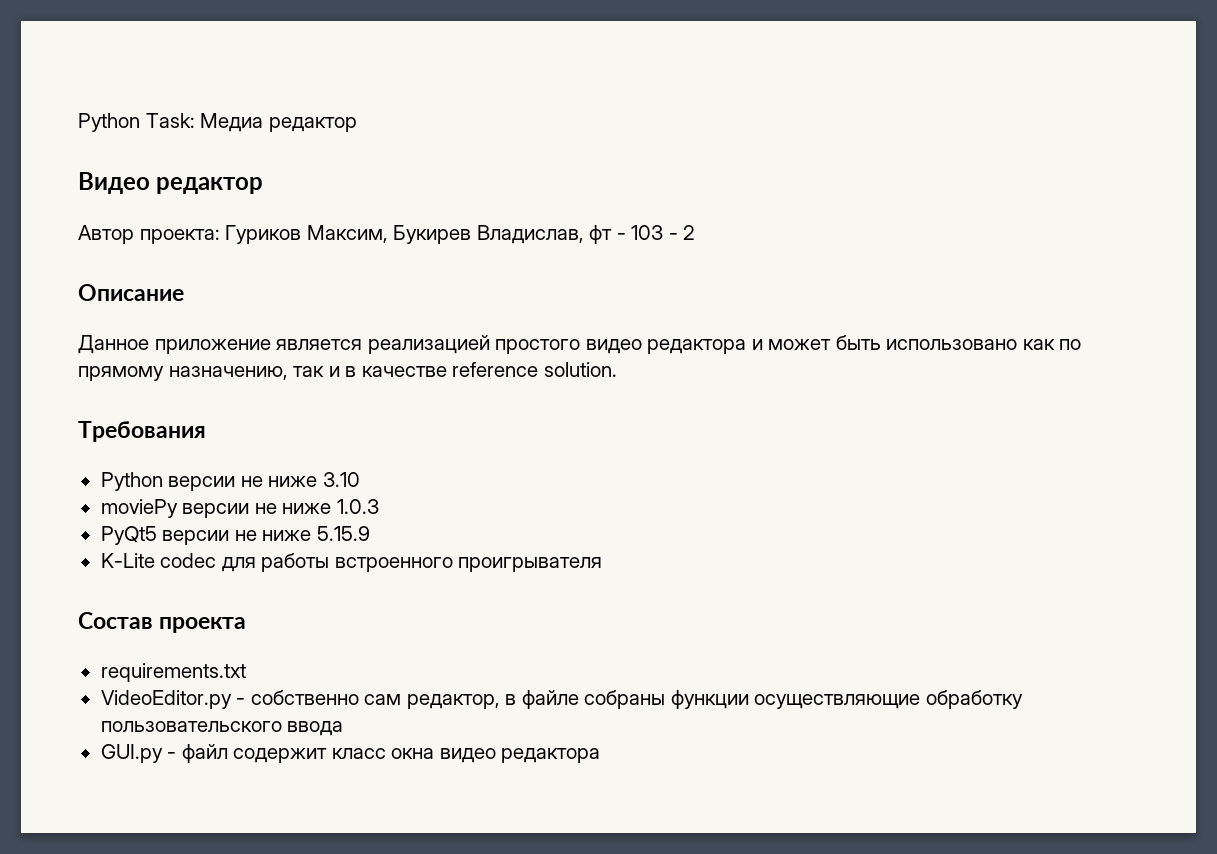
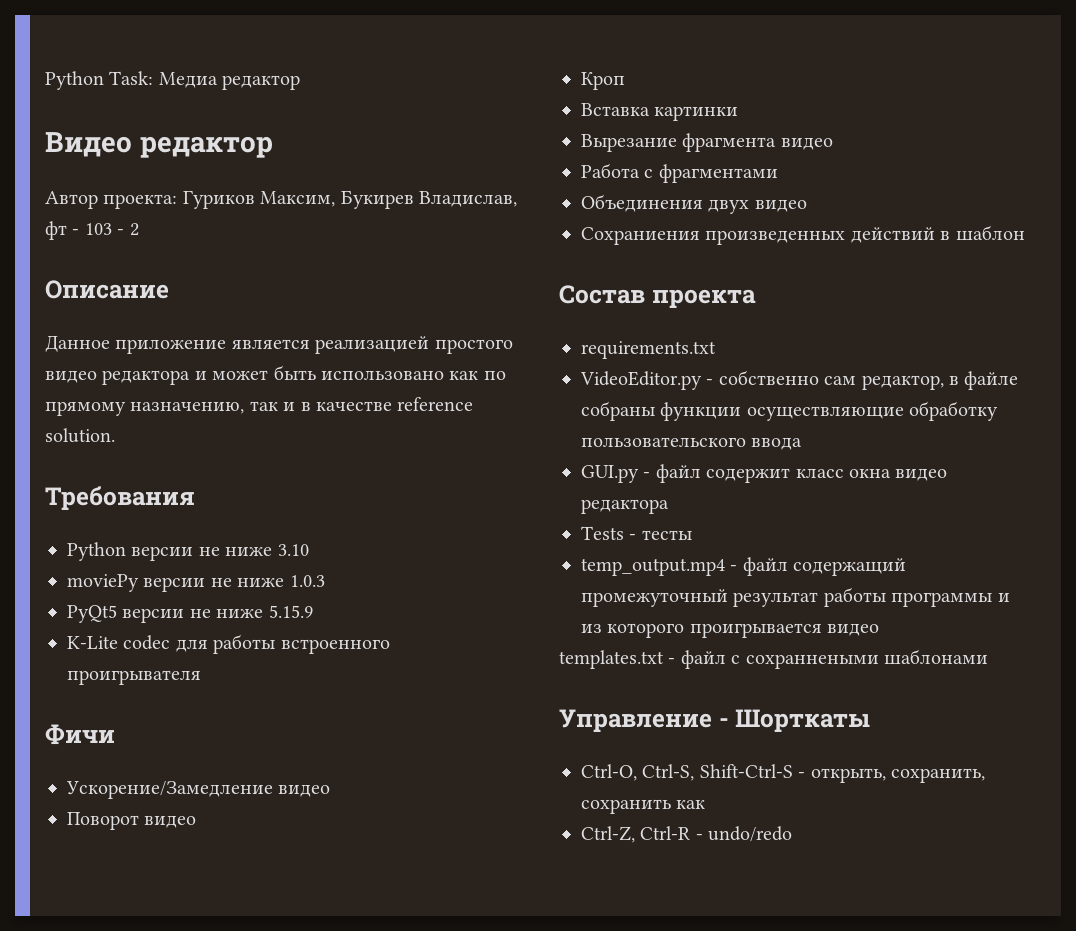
(603, 564) none -> [45,724,115,745] [66,781,331,799] [67,812,197,830] [581,72,625,90] [581,103,739,121] [581,133,833,152] [581,163,778,183] [581,194,807,214] [581,225,1025,245] // Фичи // Ускорение/Замедление видео // Поворот видео // Кроп // Вставка картинки // Вырезание фрагмента видео // Работа с фрагментами // Объединения двух видео // Сохраниения произведенных действий в шаблон
(601, 755) none -> [581,526,692,540] [581,557,907,576] [581,587,1010,607] [581,623,880,638] [559,649,988,669] [559,709,871,732] [581,764,985,783] [581,799,706,814] [581,826,793,843] // Tests - тесты // temp_output.mp4 - файл содержащий промежуточный результат работы программы и из которого проигрывается видео // templates.txt - файл с сохраннеными шаблонами // Управление - Шорткаты // Ctrl-O, Ctrl-S, Shift-Ctrl-S - открыть, сохранить, сохранить как // Ctrl-Z, Ctrl-R - undo/redo

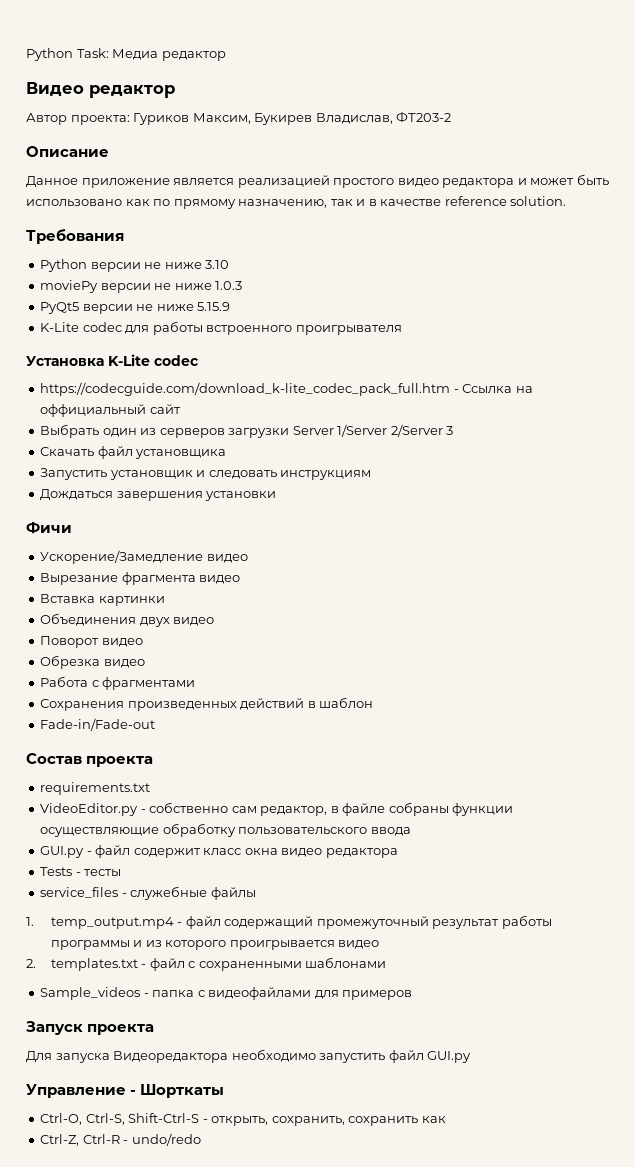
[45,221,139,240] фт - 103 - 2 -> [396,112,452,122] ФТ203-2
(201, 677) none -> [26,354,199,366] [40,382,533,396] [40,404,181,417] [40,424,454,438] [40,446,227,459] [40,468,372,480] [40,489,277,501] // Установка K-Lite codec // https://codecguide.com/download_k-lite_codec_pack_full.htm - Ссылка на оффициальный сайт // Выбрать один из серверов загрузки Server 1/Server 2/Server 3 // Скачать файл установщика // Запустить установщик и следовать инструкциям // Дождаться завершения установки
[67,812,197,830] [581,72,625,90] Поворот видео // Кроп -> [40,572,241,585] Вырезание фрагмента видео
[581,133,777,152] Вырезание фрагмента -> [40,613,215,627] [40,636,143,648] [40,655,101,669] Объединения двух видео // Поворот видео // Обрезка
[581,194,807,214] [581,227,700,245] Объединения двух видео // Сохраниения -> [40,699,125,711] Сохранения
(1025, 233) none -> [40,718,156,731] // Fade-in/Fade-out
(692, 535) none -> [40,886,256,900] [26,917,34,926] service_files - служебные файлы // 1.
(880, 629) none -> [26,959,36,968] 2.
[745,654,879,669] сохраннеными -> [198,961,302,971] сохраненными
(988, 657) none -> [40,987,413,1000] [26,1021,155,1035] [26,1049,472,1063] // Sample_videos - папка с видеофайлами для примеров // Запуск проекта // Для запуска Видеоредактора необходимо запустить файл GUI.py

